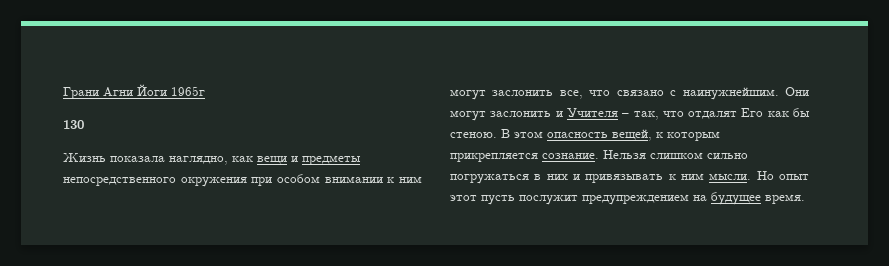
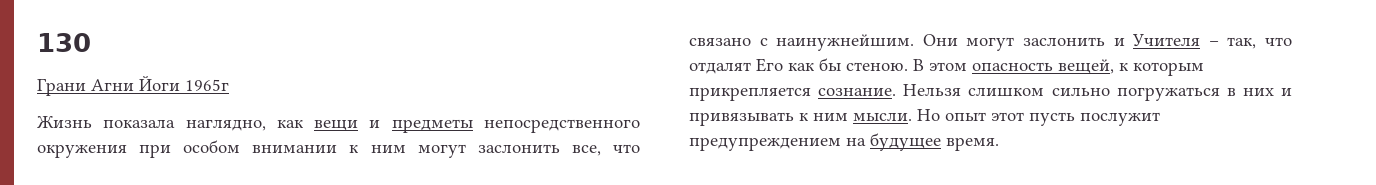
(63, 93) none -> [37,33,91,52] 130 //
[63,120,84,129] // 130 -> (229, 85) none

